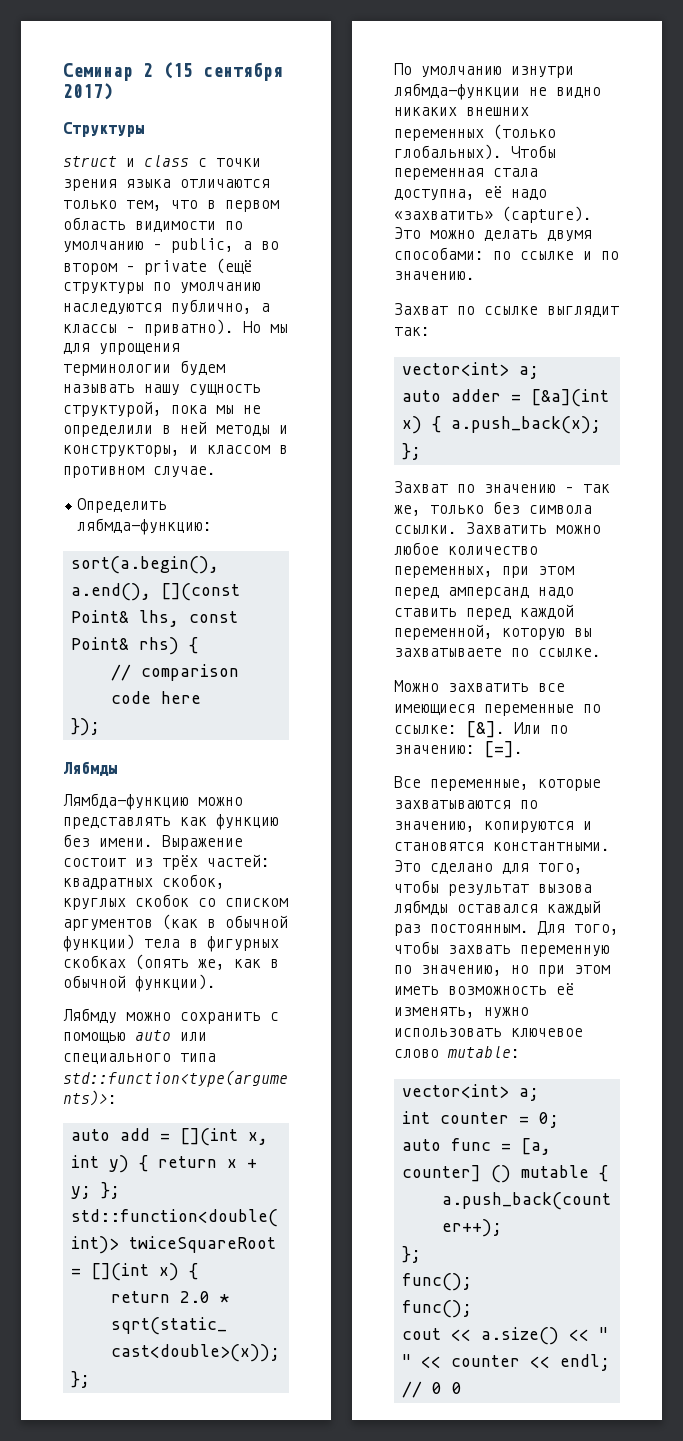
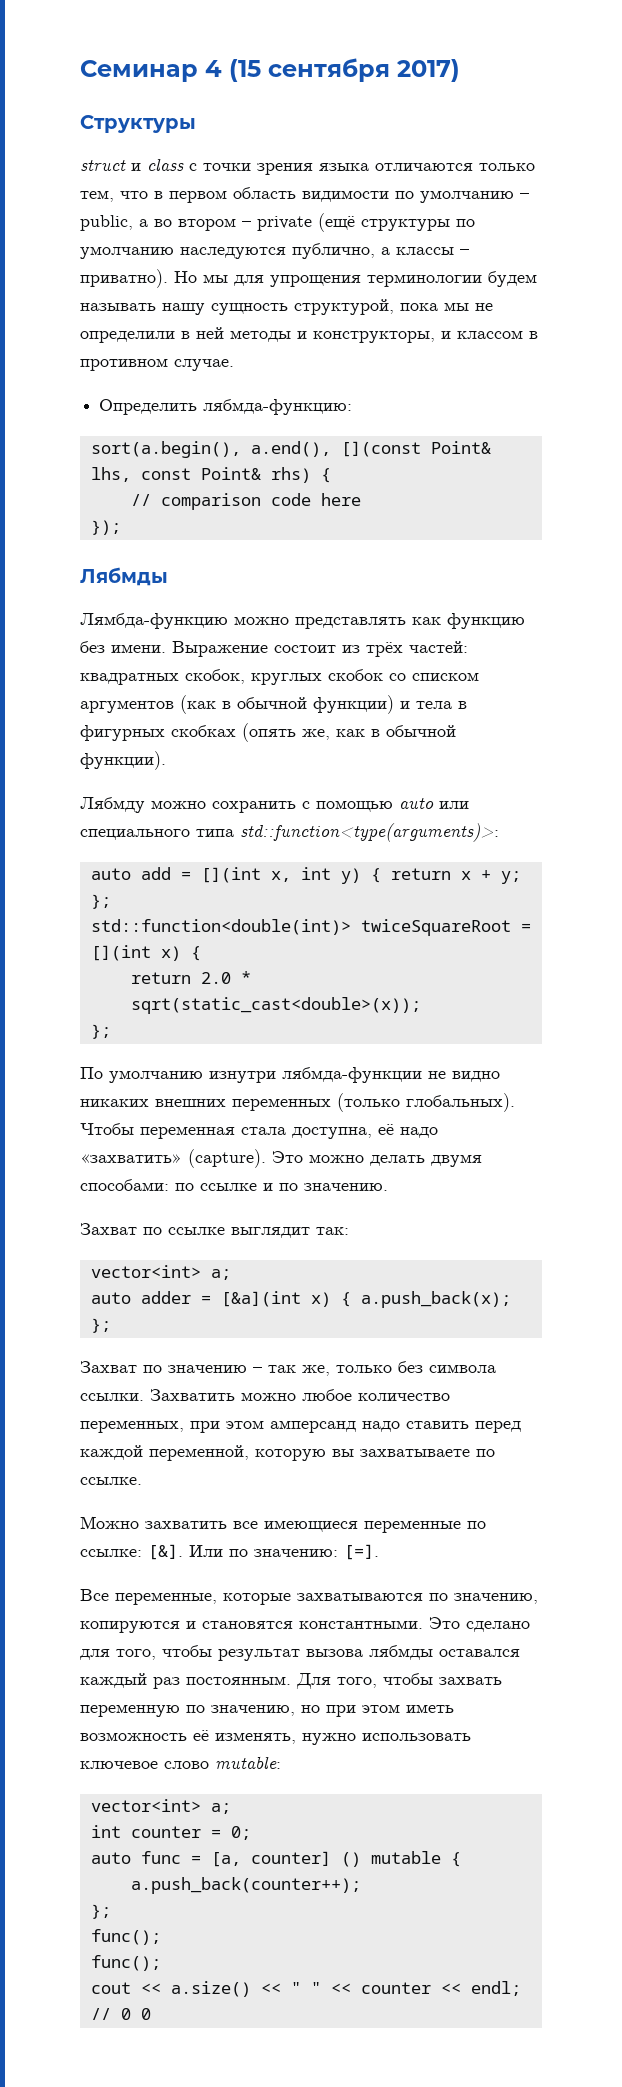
[143,63,153,77] 2 -> [205,60,222,77] 4
(135, 943) none -> [400,701,410,709] и
[394,587,439,599] перед -> (264, 1424) none

